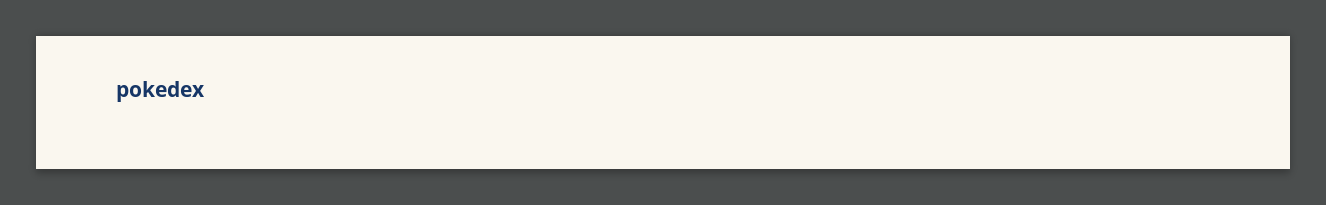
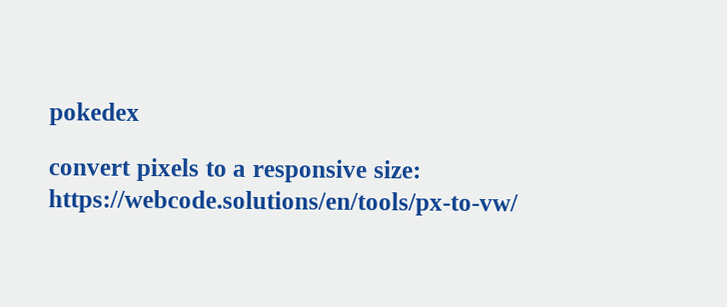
(205, 91) none -> [48,157,421,184] [48,189,519,217] // convert pixels to a responsive size: https://webcode.solutions/en/tools/px-to-vw/

